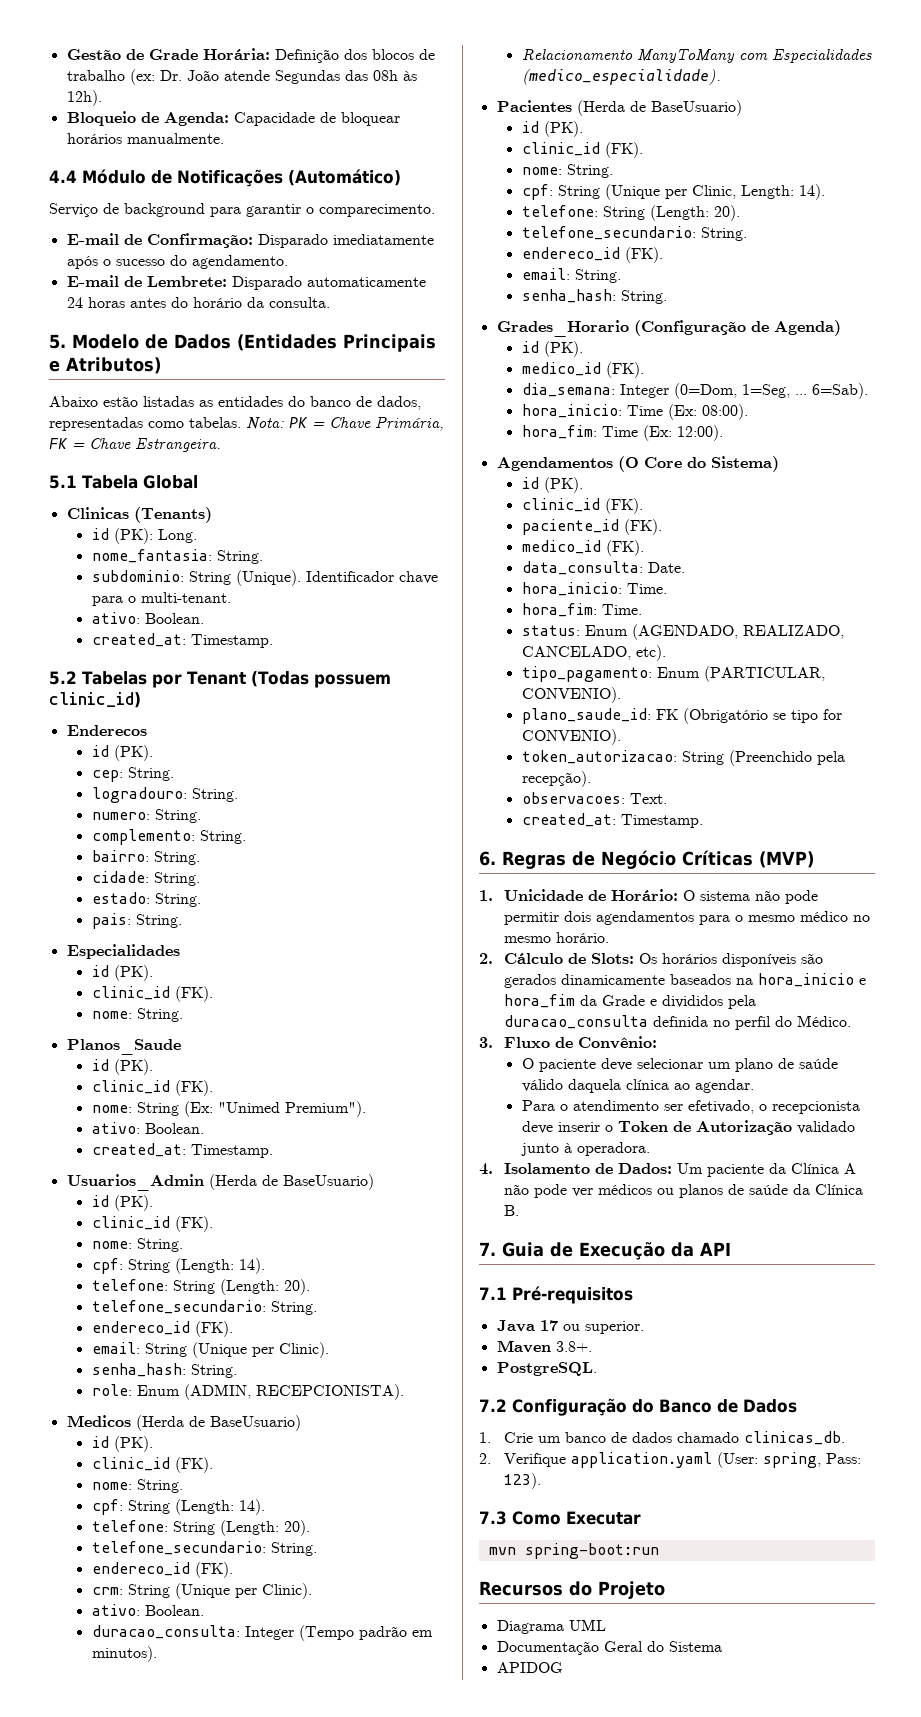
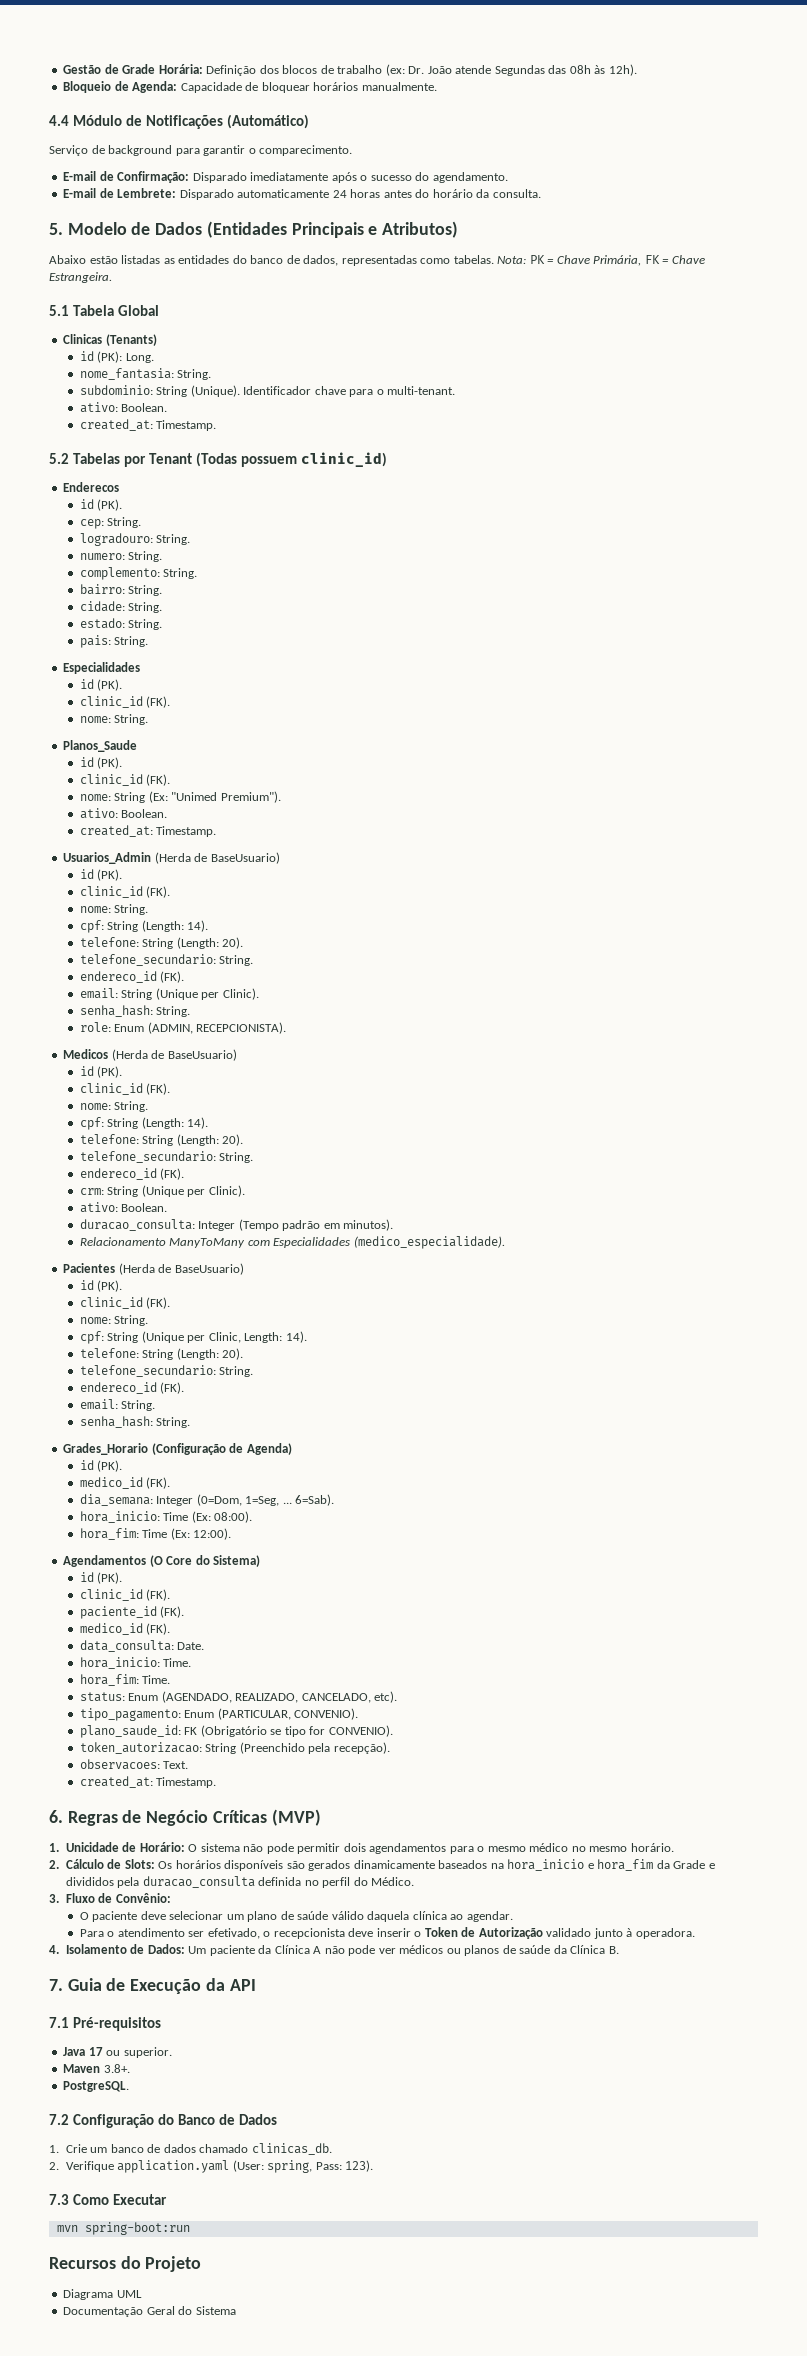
[496,1662,563,1673] // APIDOG -> (236, 2310) none

